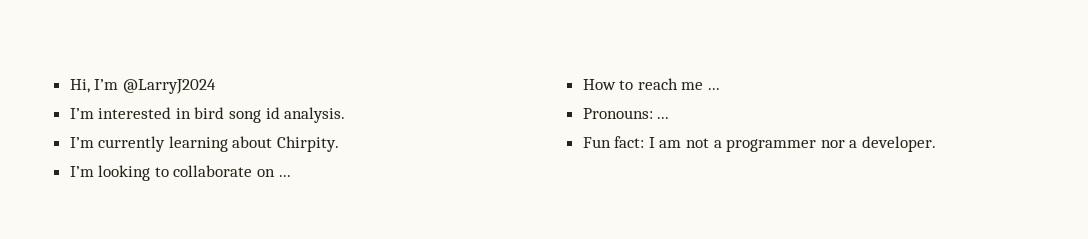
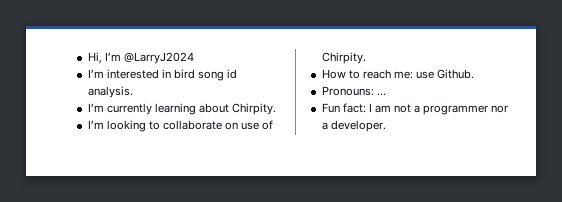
[278,175,291,177] ... -> [241,120,274,130] [321,52,366,64] use of Chirpity.
[681,82,721,90] me ... -> [393,69,475,79] me: use Github.

